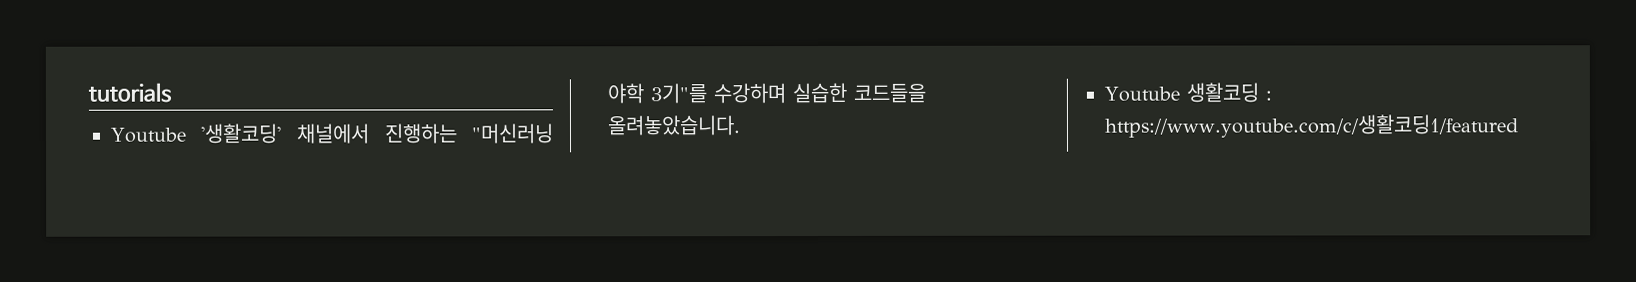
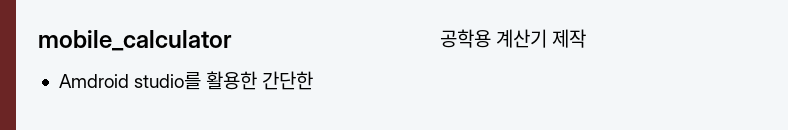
[88,82,172,103] [110,123,554,144] [607,82,926,104] [607,115,740,136] [1104,82,1272,103] [1104,114,1518,138] tutorials // Youtube '생활코딩' 채널에서 진행하는 "머신러닝 야학 3기"를 수강하며 실습한 코드들을 올려놓았습니다. // Youtube 생활코딩 : https://www.youtube.com/c/생활코딩1/featured -> [38,30,232,51] [58,71,314,90] [439,29,587,48] mobile_calculator // Amdroid studio를 활용한 간단한 공학용 계산기 제작

